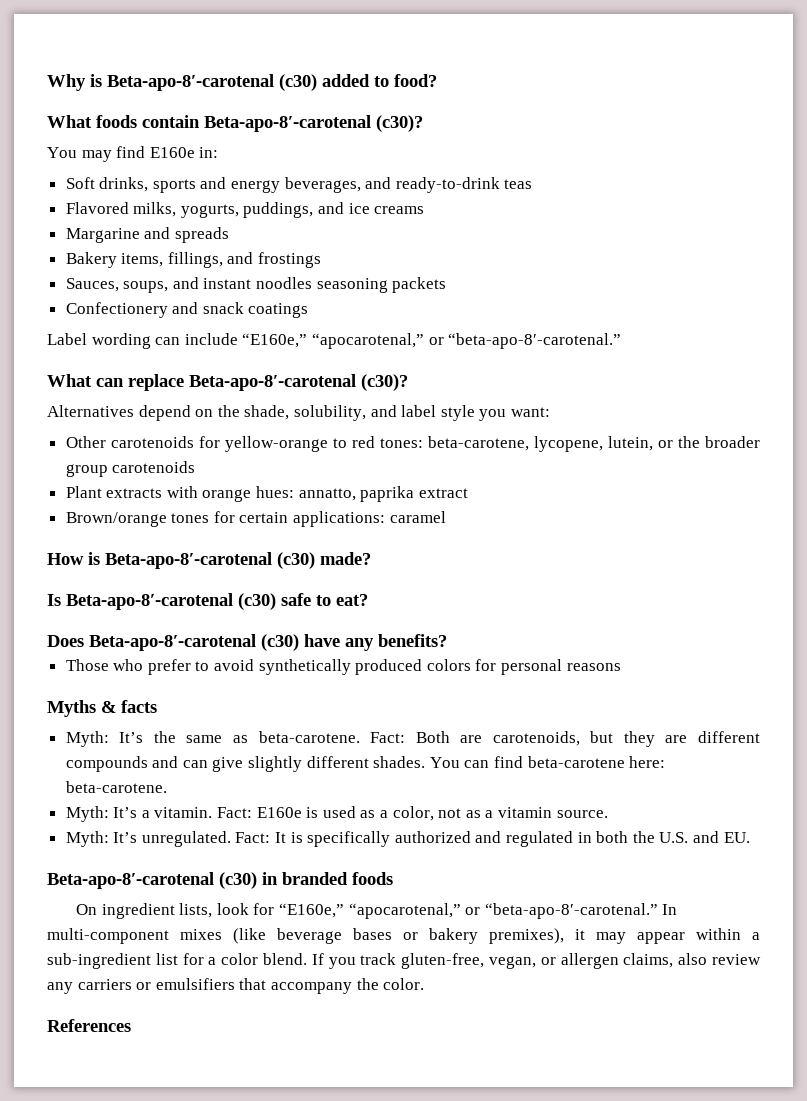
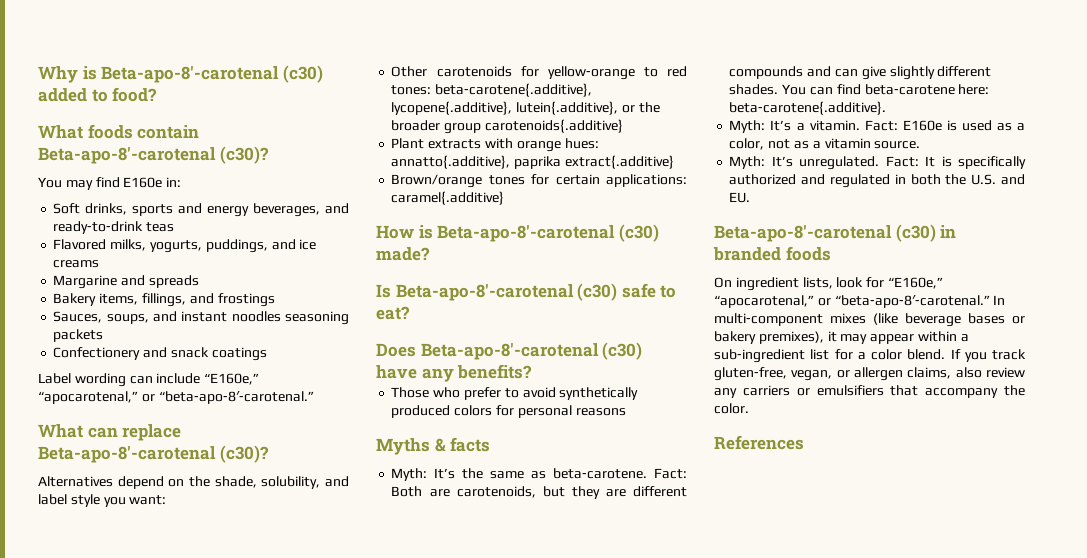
[427,436,653,452] beta‑carotene, lycopene, lutein, -> [435,83,593,97] [391,101,619,115] beta‑carotene{.additive}, lycopene{.additive}, lutein{.additive},
[112,461,196,473] carotenoids -> [484,119,623,133] carotenoids{.additive}
[298,486,468,502] annatto, paprika extract -> [391,155,674,169] annatto{.additive}, paprika extract{.additive}
[389,511,446,523] caramel -> [391,191,505,205] caramel{.additive}
[65,781,167,793] beta‑carotene. -> [729,101,887,115] beta‑carotene{.additive}.

